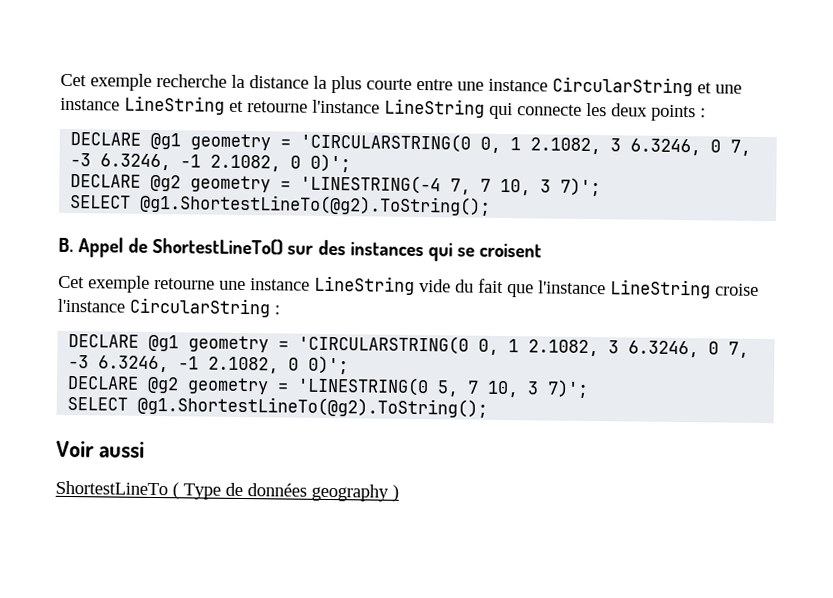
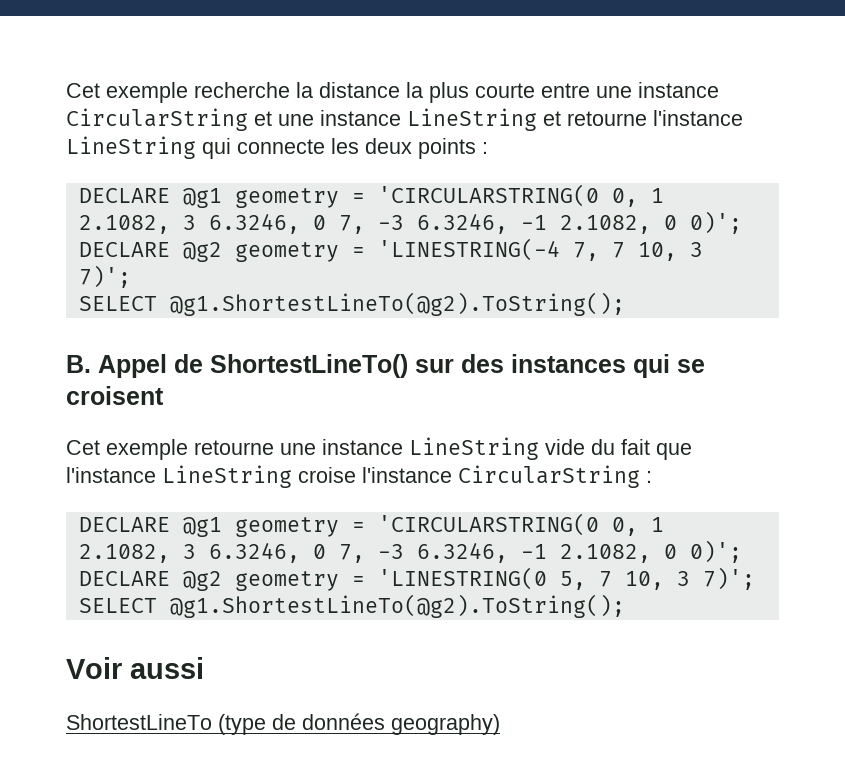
[172,482,399,502] ( Type de données geography ) -> [218,713,500,735] (type de données geography)

